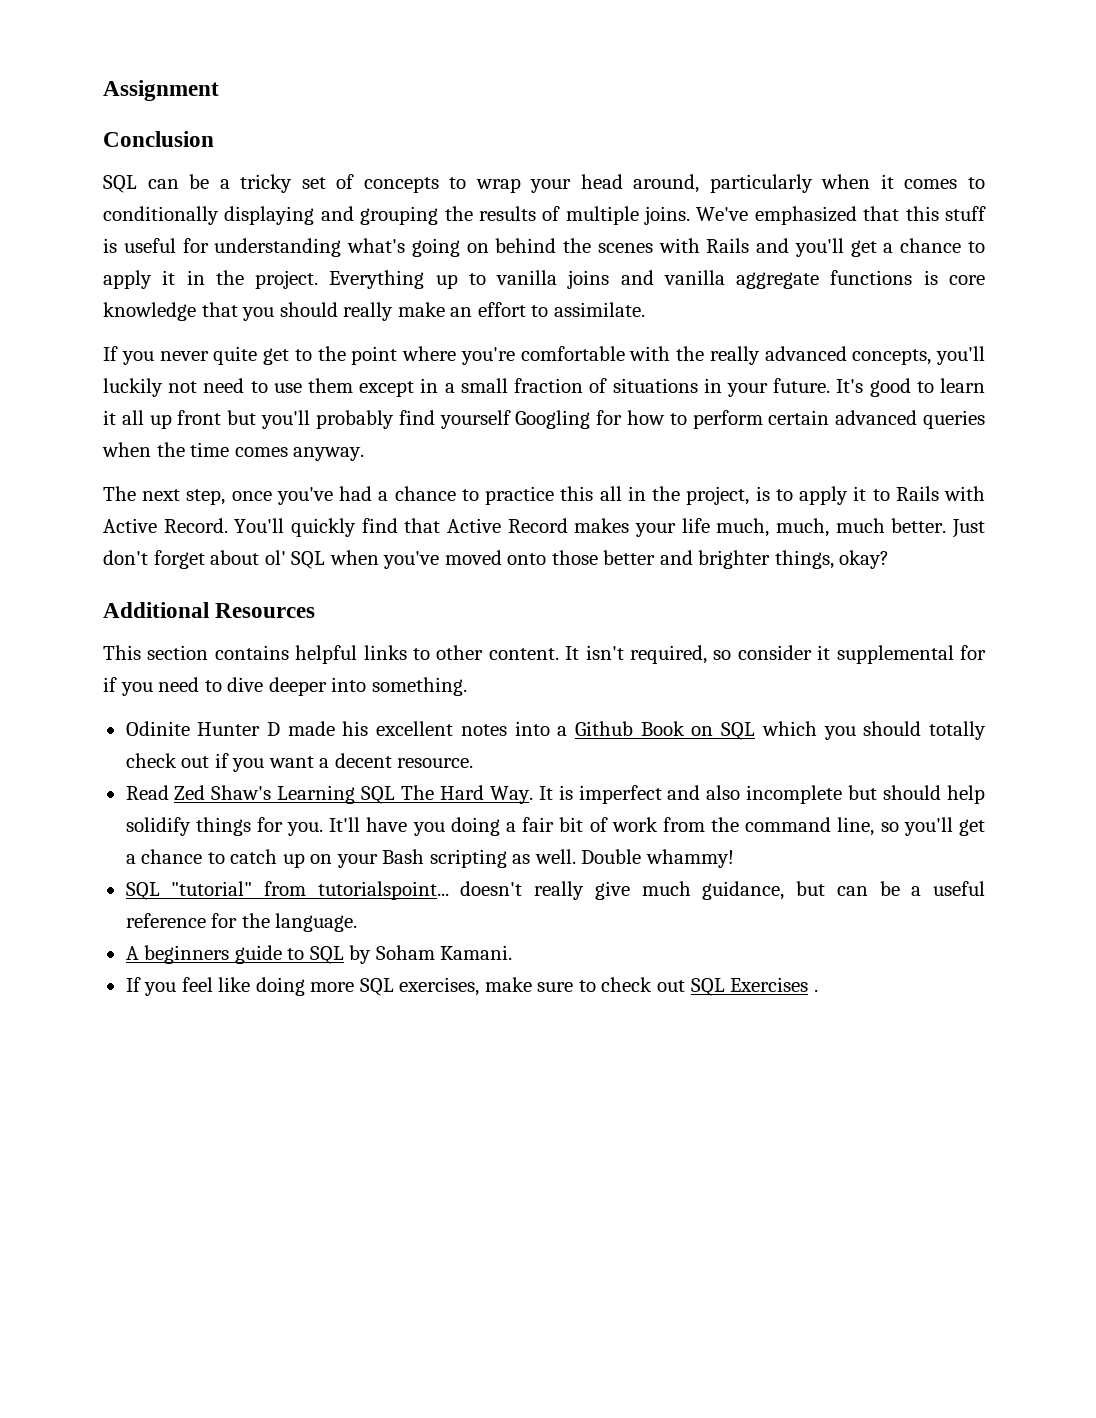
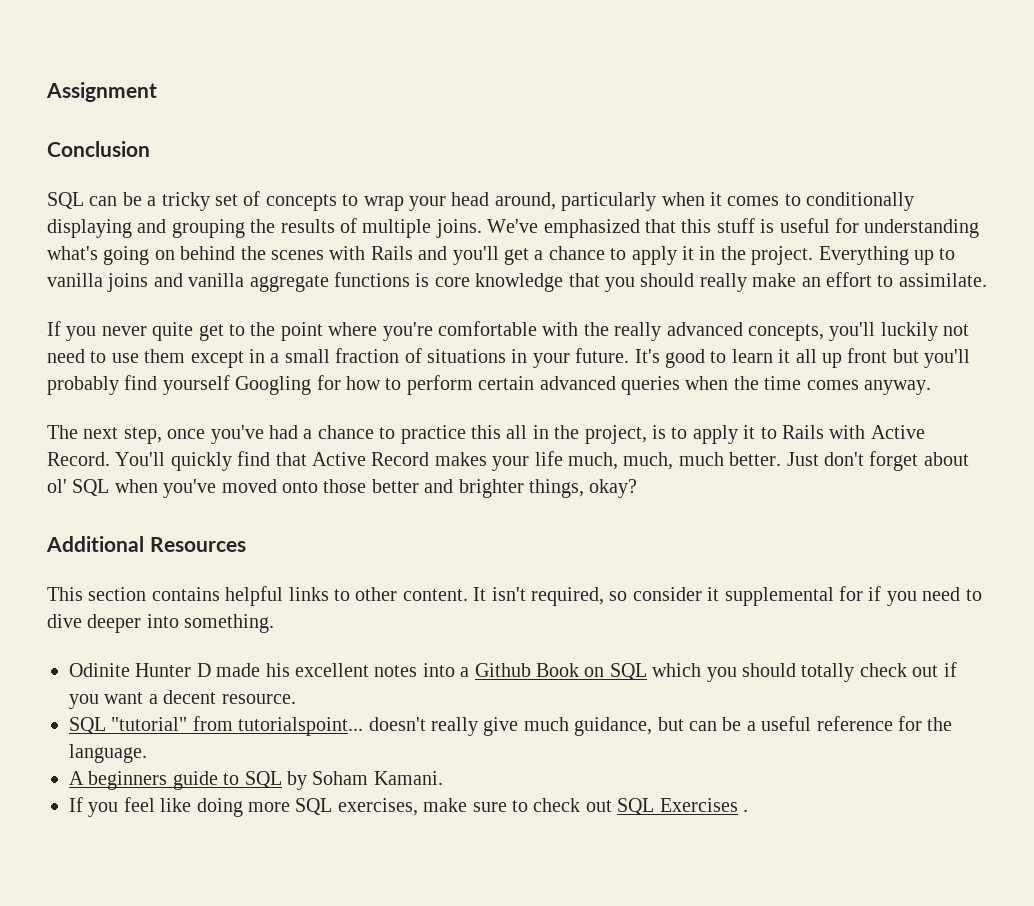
[125,785,986,804] [125,817,985,836] [125,849,734,868] // Read Zed Shaw's Learning SQL The Hard Way. It is imperfect and also incomplete but should help solidify things for you. It'll have you doing a fair bit of work from the command line, so you'll get a chance to catch up on your Bash scripting as well. Double whammy! -> (296, 699) none

